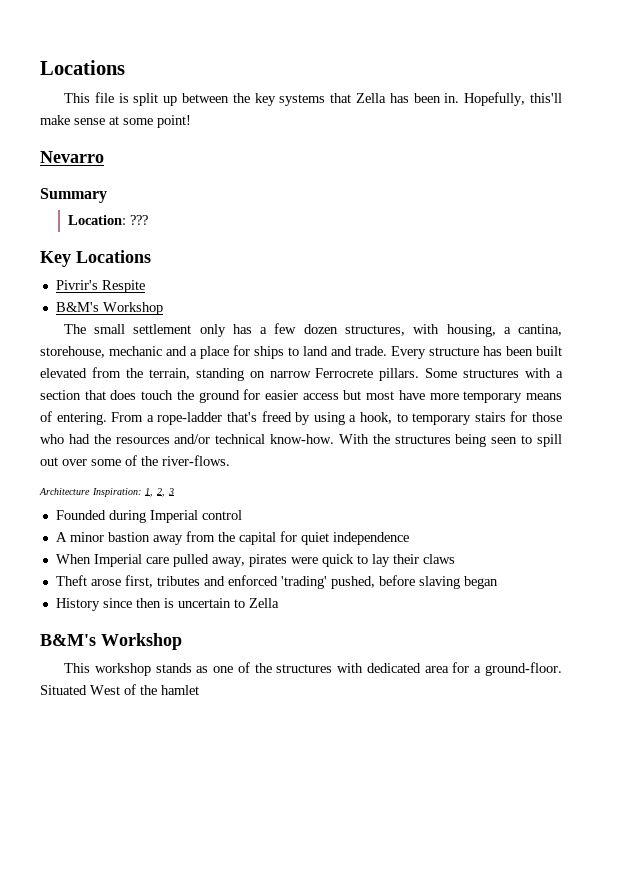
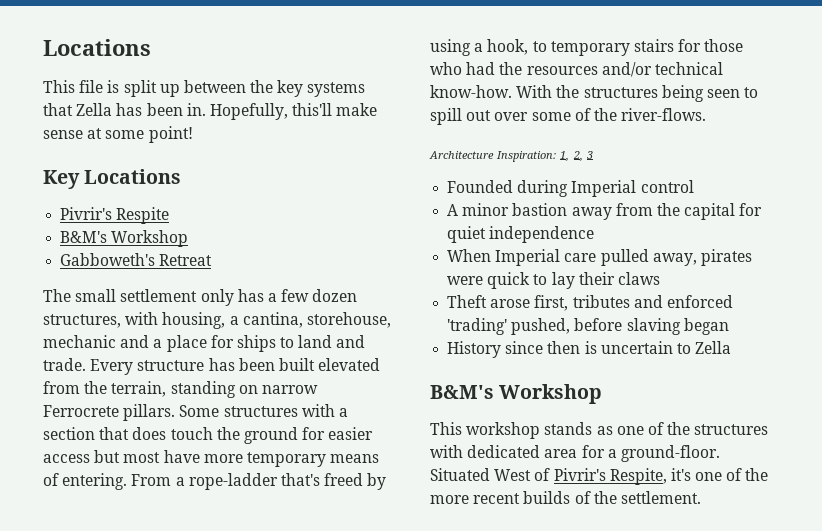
[40,151,104,163] [40,188,107,203] [68,215,149,225] // Nevarro // Summary // Location: ??? -> (193, 134) none
(163, 308) none -> [60,253,213,266] // Gabboweth's Retreat
[140,685,199,695] the hamlet -> [553,468,769,485] [430,491,701,504] Pivrir's Respite, it's one of the more recent builds of the settlement.

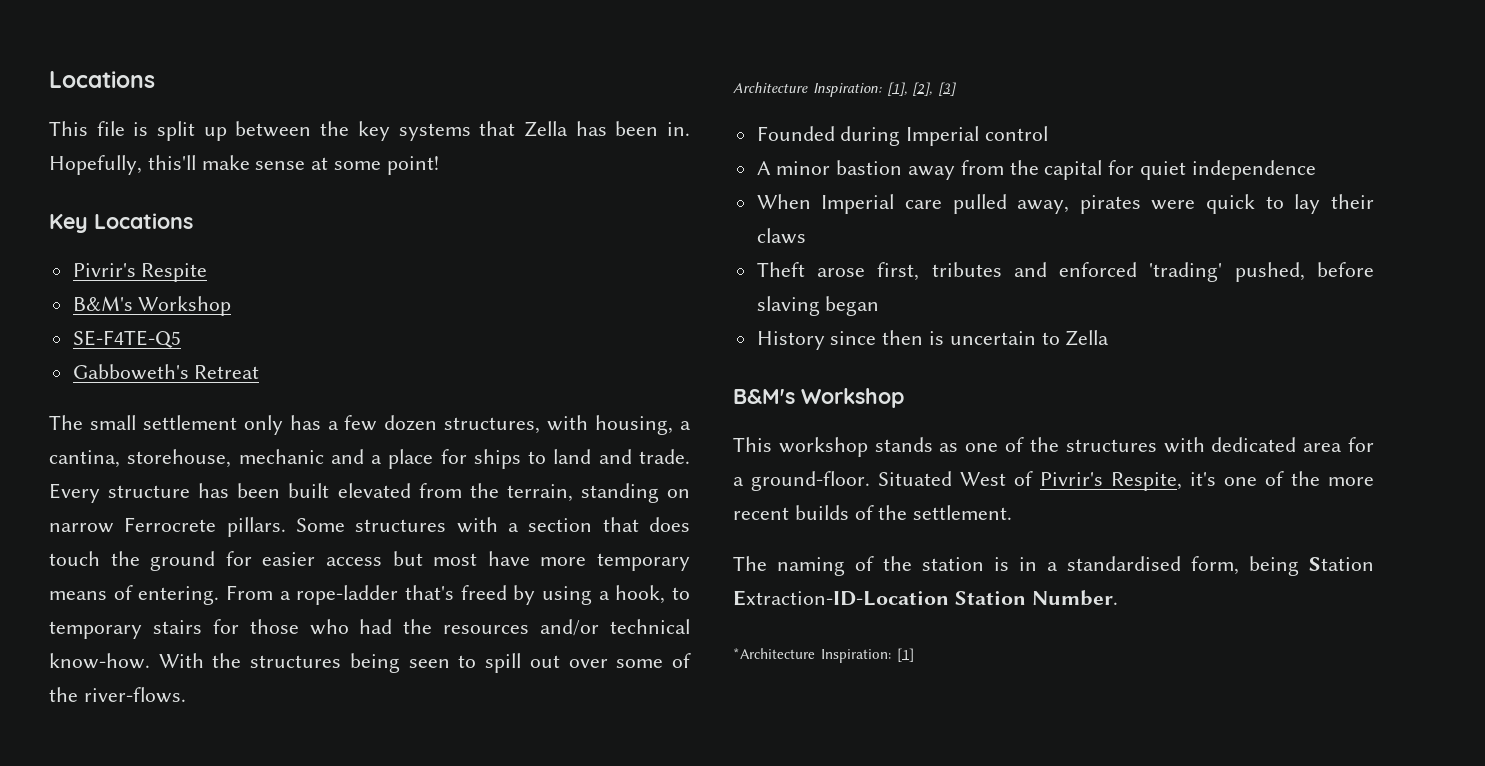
(189, 238) none -> [72,330,181,348] // SE-F4TE-Q5
[560,151,593,162] 1, 2, 3 -> [886,82,957,96] [1], [2], [3]
(701, 497) none -> [733,556,1374,576] [733,590,1118,606] [733,648,914,663] // The naming of the station is in a standardised form, being Station Extraction-ID-Location Station Number. // *Architecture Inspiration: [1]

